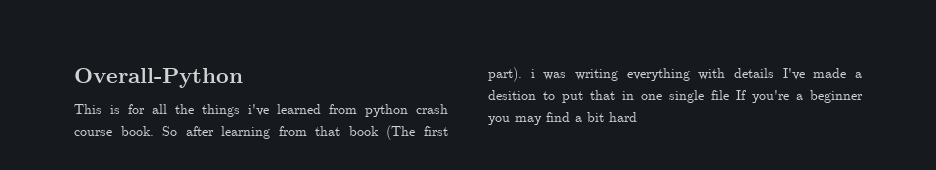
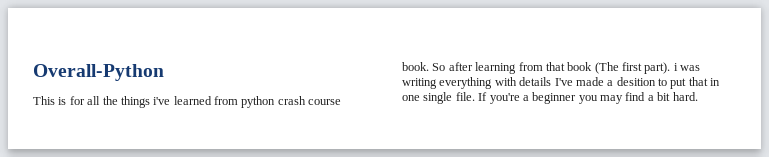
[711,90,729,100] file -> [455,92,475,101] file.
[609,112,637,122] hard -> [672,92,698,101] hard.

